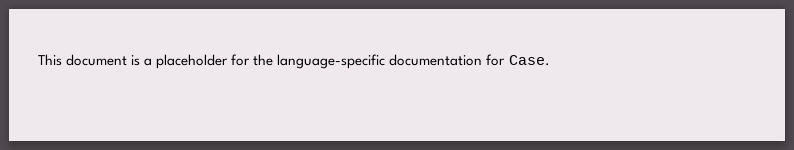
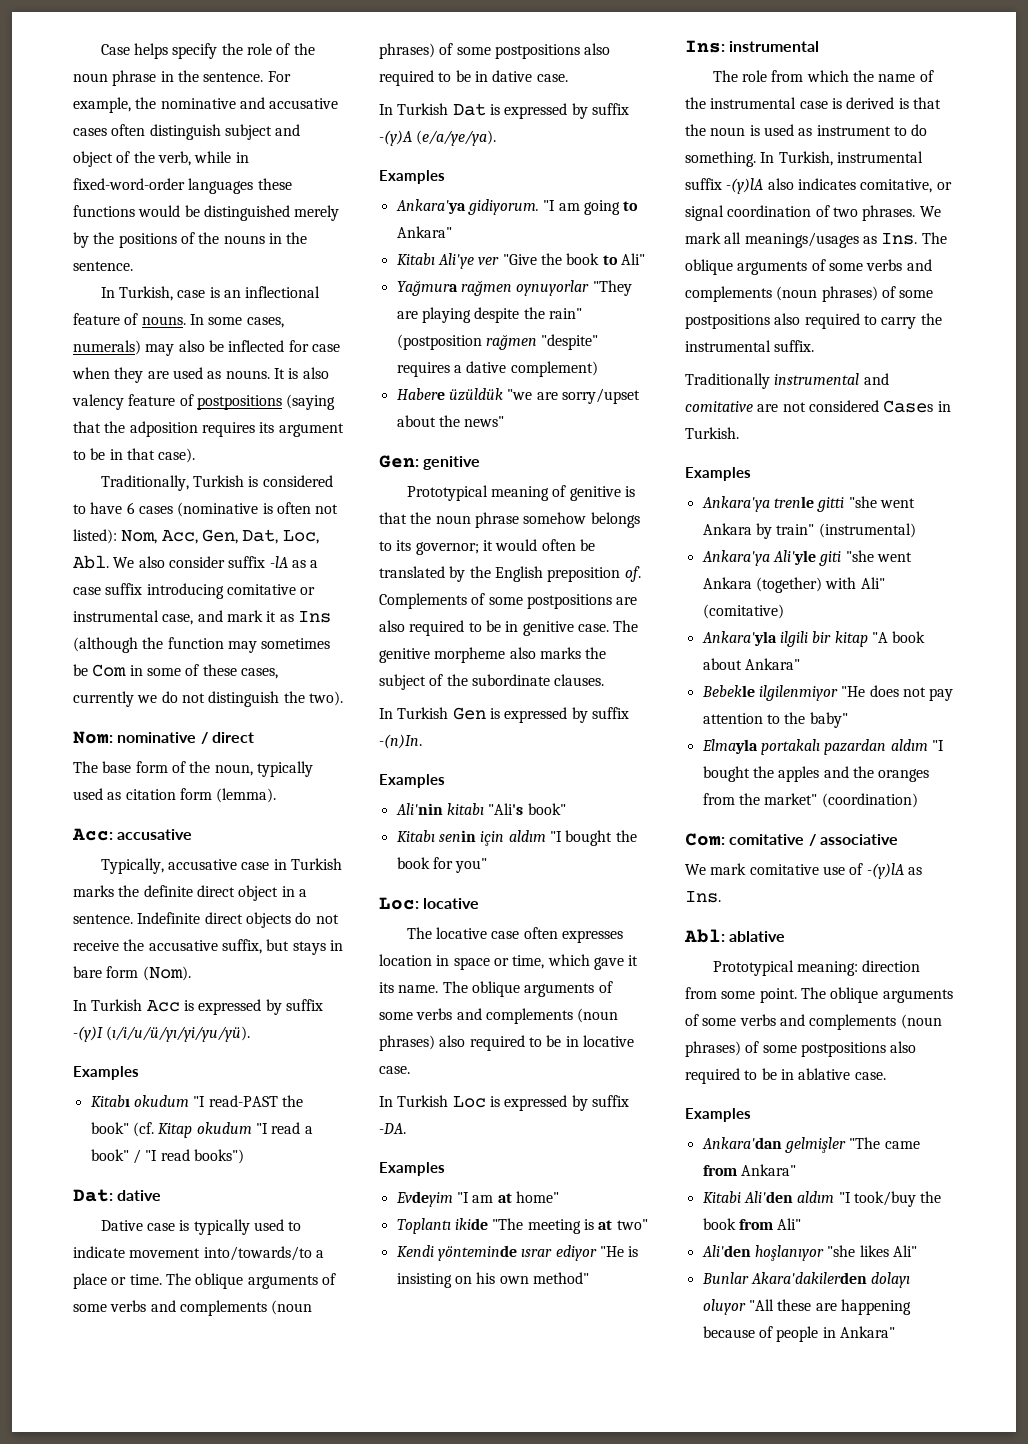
[38,54,550,69] This document is a placeholder for the language-specific documentation for Case. -> [100,43,315,59] [73,70,291,86] [73,97,339,113] [73,124,301,140] [73,151,249,167] [73,178,292,194] [73,205,340,221] [73,232,308,248] [73,261,133,271] [100,286,321,301] [73,313,284,328] [73,340,340,356] [72,367,329,383] [72,394,336,410] [73,421,344,437] [73,448,196,463] [100,475,333,491] [73,502,339,517] [73,529,319,544] [73,555,319,569] [73,583,316,599] [73,610,331,625] [73,637,331,653] [73,664,278,679] [73,691,343,707] [73,731,254,744] [73,761,313,777] [73,788,277,803] [72,828,193,841] [100,858,342,874] [73,885,307,901] [73,912,339,928] [73,939,343,955] [73,966,191,981] [73,999,323,1015] [73,1026,251,1042] [73,1066,139,1080] [90,1095,303,1107] [90,1122,313,1138] [90,1149,244,1164] [73,1189,162,1202] [100,1219,302,1235] [73,1246,324,1261] [73,1273,336,1289] [73,1300,313,1316] [379,43,611,59] [379,70,568,86] [379,103,629,119] [379,130,497,146] [379,170,445,184] [395,199,639,215] [396,226,452,238] [396,253,645,269] [396,280,632,296] [396,307,582,323] [396,334,599,350] [396,361,598,377] [396,388,640,404] [396,415,505,427] [379,455,481,470] [406,485,635,501] [379,512,640,528] [379,539,595,555] [379,566,641,582] [379,593,638,609] [379,620,639,636] [379,647,607,663] [379,674,605,690] [379,707,629,723] [379,734,422,749] [379,774,445,788] [395,803,566,815] [396,830,637,846] [396,857,488,873] [379,897,480,910] [406,927,623,943] [379,954,639,970] [379,981,613,997] [379,1008,619,1024] [379,1035,634,1051] [379,1066,410,1074] [379,1095,629,1111] [379,1123,406,1134] [379,1162,445,1176] [395,1191,559,1207] [396,1218,648,1234] [396,1245,639,1261] [396,1272,589,1288] [685,40,820,53] [712,70,934,82] [685,97,941,109] [685,124,928,136] [685,151,923,167] [685,178,952,194] [685,205,941,221] [685,232,947,248] [685,259,932,275] [685,286,934,302] [685,313,942,329] [685,340,815,352] [685,373,889,389] [685,400,951,413] [685,427,739,439] [685,467,751,481] [701,496,915,512] [702,523,916,539] [701,550,912,566] [702,577,885,593] [702,604,784,619] [701,631,926,647] [702,658,800,670] [701,685,954,701] [702,712,848,728] [701,739,944,755] [702,766,930,782] [702,793,918,808] [685,833,898,846] [685,863,922,879] [685,891,721,903] [684,929,786,943] [712,960,921,976] [685,987,953,1003] [685,1014,942,1030] [685,1041,917,1057] [685,1068,886,1084] [685,1108,751,1122] [701,1137,920,1153] [702,1164,796,1176] [702,1191,942,1207] [702,1218,802,1230] [701,1245,917,1261] [701,1272,911,1288] [702,1299,911,1315] [702,1326,895,1342] Case helps specify the role of the noun phrase in the sentence. For example, the nominative and accusative cases often distinguish subject and object of the verb, while in fixed-word-order languages these functions would be distinguished merely by the positions of the nouns in the sentence. // In Turkish, case is an inflectional feature of nouns. In some cases, numerals) may also be inflected for case when they are used as nouns. It is also valency feature of postpositions (saying that the adposition requires its argument to be in that case). // Traditionally, Turkish is considered to have 6 cases (nominative is often not listed): Nom, Acc, Gen, Dat, Loc, Abl. We also consider suffix -lA as a case suffix introducing comitative or instrumental case, and mark it as Ins (although the function may sometimes be Com in some of these cases, currently we do not distinguish the two). // Nom: nominative / direct // The base form of the noun, typically used as citation form (lemma). // Acc: accusative // Typically, accusative case in Turkish marks the definite direct object in a sentence. Indefinite direct objects do not receive the accusative suffix, but stays in bare form (Nom). // In Turkish Acc is expressed by suffix -(y)I (ı/i/u/ü/yı/yi/yu/yü). // Examples // Kitabı okudum "I read-PAST the book" (cf. Kitap okudum "I read a book" / "I read books") // Dat: dative // Dative case is typically used to indicate movement into/towards/to a place or time. The oblique arguments of some verbs and complements (noun phrases) of some postpositions also required to be in dative case. // In Turkish Dat is expressed by suffix -(y)A (e/a/ye/ya). // Examples // Ankara'ya gidiyorum. "I am going to Ankara" // Kitabı Ali'ye ver "Give the book to Ali" // Yağmura rağmen oynuyorlar "They are playing despite the rain" (postposition rağmen "despite" requires a dative complement) // Habere üzüldük "we are sorry/upset about the news" // Gen: genitive // Prototypical meaning of genitive is that the noun phrase somehow belongs to its governor; it would often be translated by the English preposition of. Complements of some postpositions are also required to be in genitive case. The genitive morpheme also marks the subject of the subordinate clauses. // In Turkish Gen is expressed by suffix -(n)In. // Examples // Ali'nin kitabı "Ali's book" // Kitabı senin için aldım "I bought the book for you" // Loc: locative // The locative case often expresses location in space or time, which gave it its name. The oblique arguments of some verbs and complements (noun phrases) also required to be in locative case. // In Turkish Loc is expressed by suffix -DA. // Examples // Evdeyim "I am at home" // Toplantı ikide "The meeting is at two" // Kendi yönteminde ısrar ediyor "He is insisting on his own method" // Ins: instrumental // The role from which the name of the instrumental case is derived is that the noun is used as instrument to do something. In Turkish, instrumental suffix -(y)lA also indicates comitative, or signal coordination of two phrases. We mark all meanings/usages as Ins. The oblique arguments of some verbs and complements (noun phrases) of some postpositions also required to carry the instrumental suffix. // Traditionally instrumental and comitative are not considered Cases in Turkish. // Examples // Ankara'ya trenle gitti "she went Ankara by train" (instrumental) // Ankara'ya Ali'yle giti "she went Ankara (together) with Ali" (comitative) // Ankara'yla ilgili bir kitap "A book about Ankara" // Bebekle ilgilenmiyor "He does not pay attention to the baby" // Elmayla portakalı pazardan aldım "I bought the apples and the oranges from the market" (coordination) // Com: comitative / associative // We mark comitative use of -(y)lA as Ins. // Abl: ablative // Prototypical meaning: direction from some point. The oblique arguments of some verbs and complements (noun phrases) of some postpositions also required to be in ablative case. // Examples // Ankara'dan gelmişler "The came from Ankara" // Kitabi Ali'den aldım "I took/buy the book from Ali" // Ali'den hoşlanıyor "she likes Ali" // Bunlar Akara'dakilerden dolayı oluyor "All these are happening because of people in Ankara"

